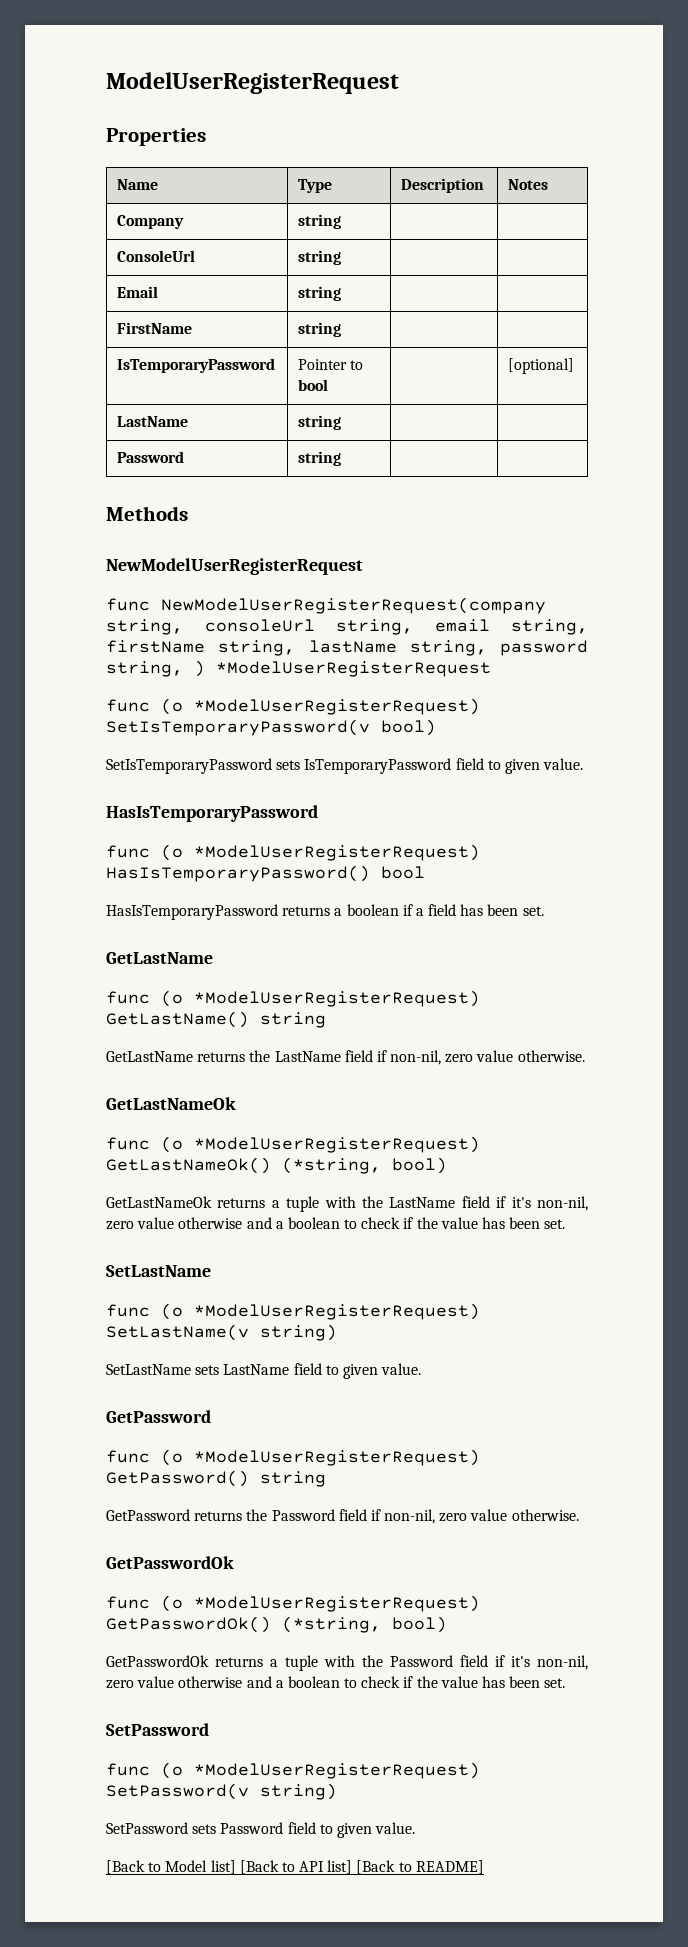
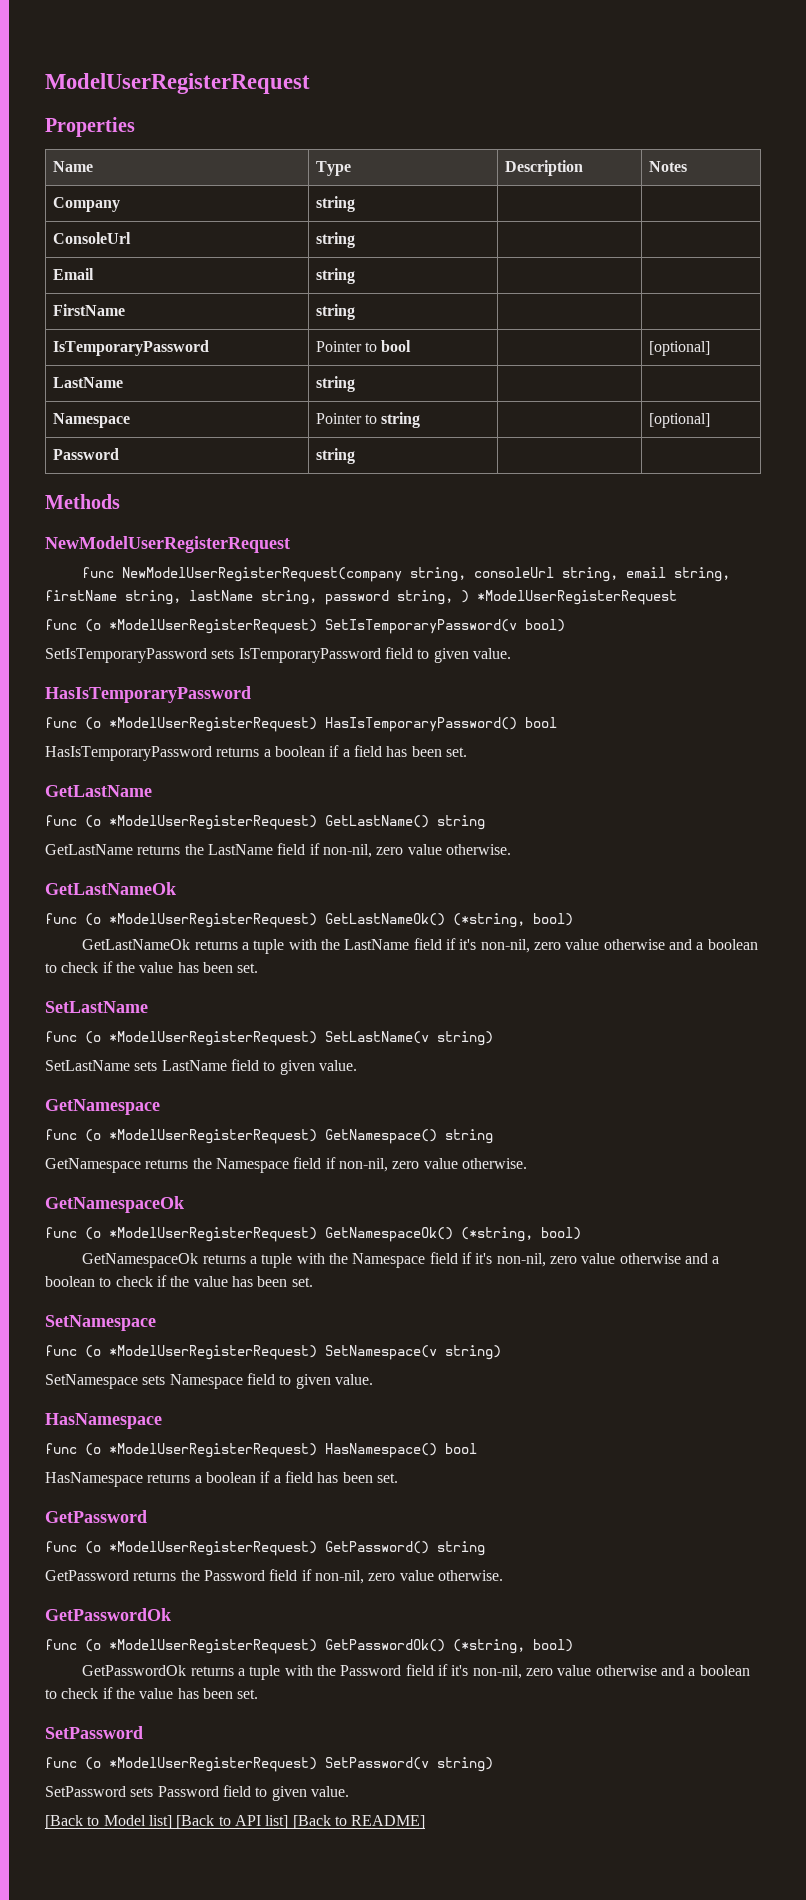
(342, 422) none -> [52,413,130,428] [315,412,421,428] [648,413,710,428] // Namespace | Pointer to string | | [optional]
(422, 1369) none -> [45,1099,160,1115] [45,1129,493,1144] [45,1157,527,1173] [45,1196,184,1213] [45,1227,581,1242] [82,1252,720,1268] [45,1275,313,1287] [45,1315,156,1331] [45,1345,501,1360] [45,1373,373,1389] [45,1413,162,1429] [45,1443,477,1458] [45,1471,398,1487] // GetNamespace // func (o *ModelUserRegisterRequest) GetNamespace() string // GetNamespace returns the Namespace field if non-nil, zero value otherwise. // GetNamespaceOk // func (o *ModelUserRegisterRequest) GetNamespaceOk() (*string, bool) // GetNamespaceOk returns a tuple with the Namespace field if it's non-nil, zero value otherwise and a boolean to check if the value has been set. // SetNamespace // func (o *ModelUserRegisterRequest) SetNamespace(v string) // SetNamespace sets Namespace field to given value. // HasNamespace // func (o *ModelUserRegisterRequest) HasNamespace() bool // HasNamespace returns a boolean if a field has been set.

